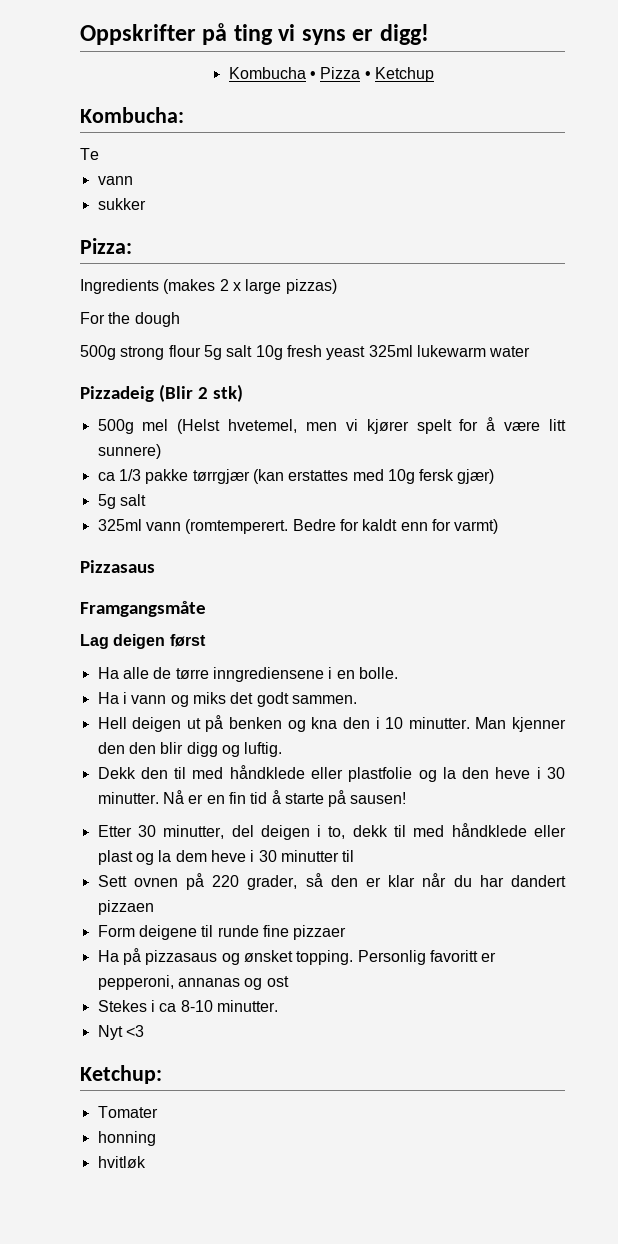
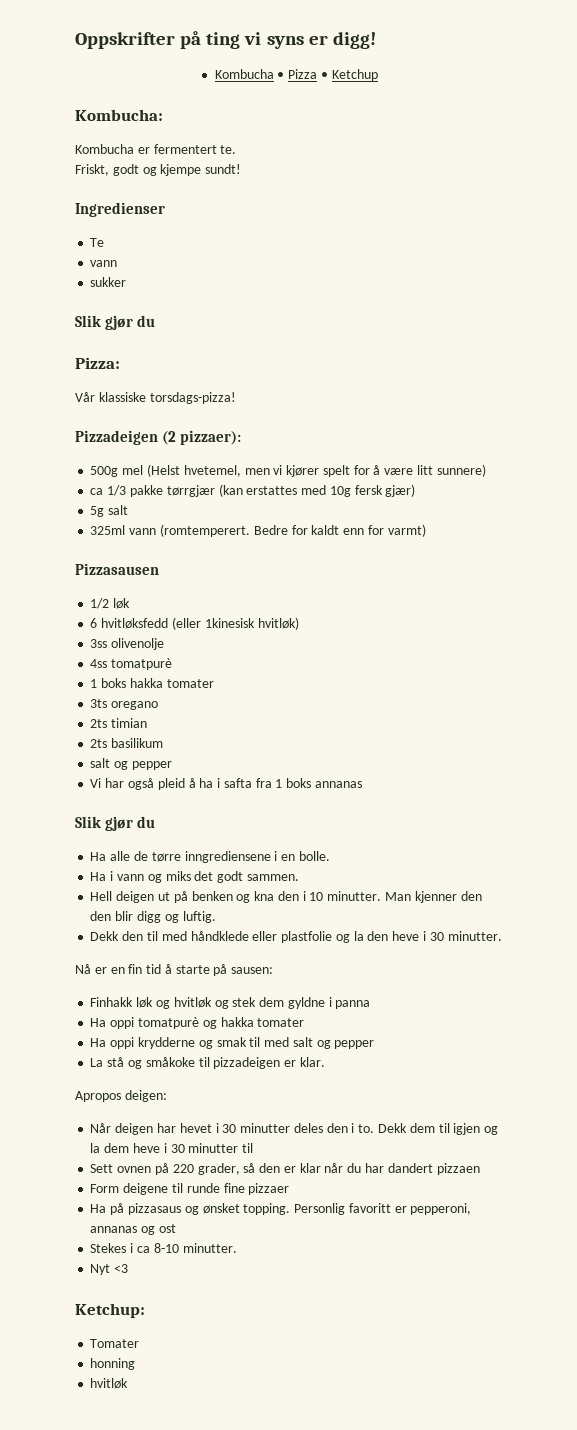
[80,148,99,160] [97,176,133,185] [97,198,146,210] [80,238,132,254] [80,279,337,294] [80,312,180,327] [80,345,531,360] [80,384,244,402] Te // vann // sukker // Pizza: // Ingredients (makes 2 x large pizzas) // For the dough // 500g strong flour 5g salt 10g fresh yeast 325ml lukewarm water // Pizzadeig (Blir 2 stk) -> [75,144,237,154] [75,164,242,176] [75,202,165,217] [90,238,105,247] [90,260,118,267] [90,277,127,287] [75,315,156,330] [75,357,120,369] [75,392,236,404] [75,430,242,445] Kombucha er fermentert te. // Friskt, godt og kjempe sundt! // Ingredienser // Te // vann // sukker // Slik gjør du // Pizza: // Vår klassiske torsdags-pizza! // Pizzadeigen (2 pizzaer):
[80,560,155,573] [80,601,206,617] [80,634,206,649] Pizzasaus // Framgangsmåte // Lag deigen først -> [75,563,159,575] [90,598,131,609] [90,617,299,630] [90,638,165,650] [90,658,173,670] [90,678,214,688] [90,699,159,710] [90,718,148,728] [90,738,164,748] [90,758,172,770] [90,778,362,790] [75,816,156,831] Pizzasausen // 1/2 løk // 6 hvitløksfedd (eller 1kinesisk hvitløk) // 3ss olivenolje // 4ss tomatpurè // 1 boks hakka tomater // 3ts oregano // 2ts timian // 2ts basilikum // salt og pepper // Vi har også pleid å ha i safta fra 1 boks annanas // Slik gjør du
(159, 798) none -> (502, 936) //
[350,792,407,804] [97,823,566,840] [97,850,133,865] sausen! // Etter 30 minutter, del deigen i to, dekk til med håndklede eller plast -> [231,967,274,974] [90,997,371,1009] [90,1017,305,1029] [90,1037,375,1049] [90,1057,325,1069] [75,1090,167,1102] [90,1123,481,1135] sausen: // Finhakk løk og hvitløk og stek dem gyldne i panna // Ha oppi tomatpurè og hakka tomater // Ha oppi krydderne og smak til med salt og pepper // La stå og småkoke til pizzadeigen er klar. // Apropos deigen: // Når deigen har hevet i 30 minutter deles den i to. Dekk dem til igjen

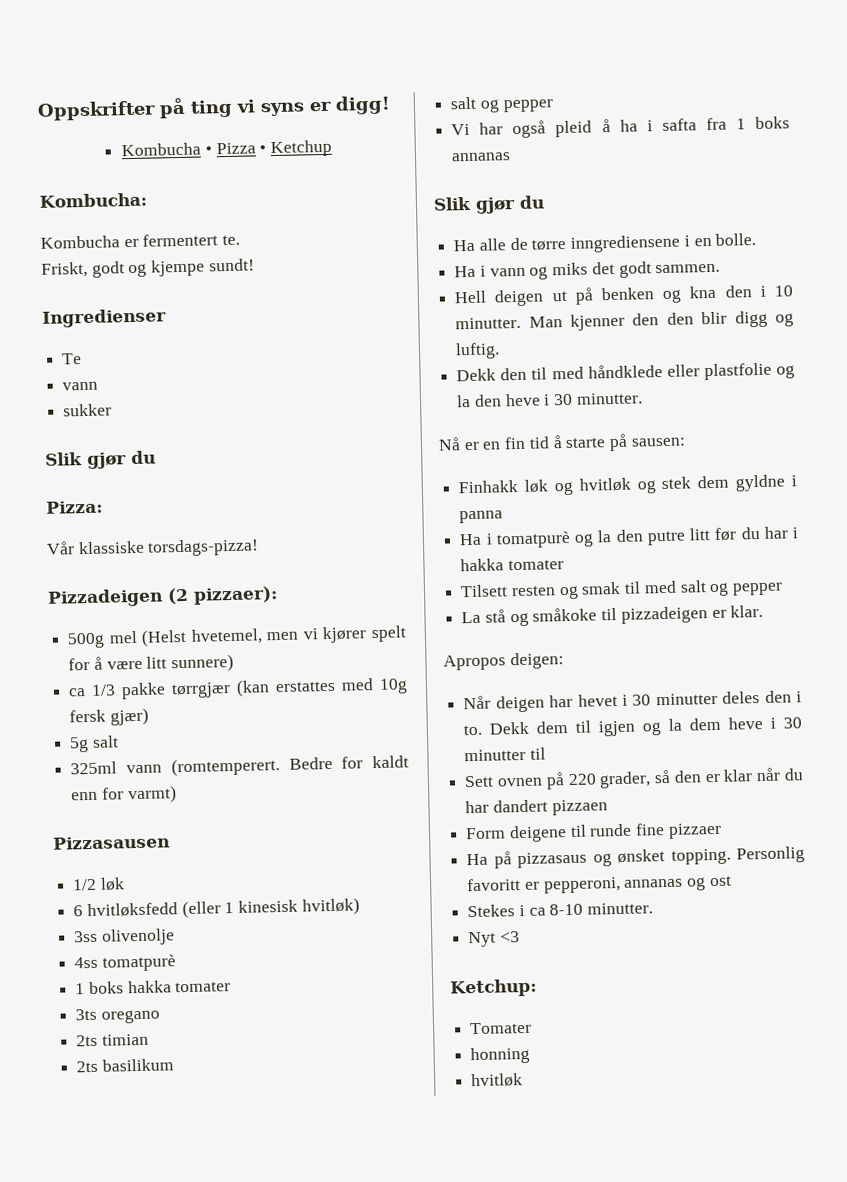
[204,618,255,628] 1kinesisk -> [224,899,299,914] 1 kinesisk
[110,1017,135,1029] oppi -> [485,533,493,545] i
[220,1017,305,1027] [90,1037,195,1049] hakka tomater // Ha oppi krydderne -> [597,526,798,546] [460,558,564,572] [460,584,556,598] la den putre litt før du har i hakka tomater // Tilsett resten

